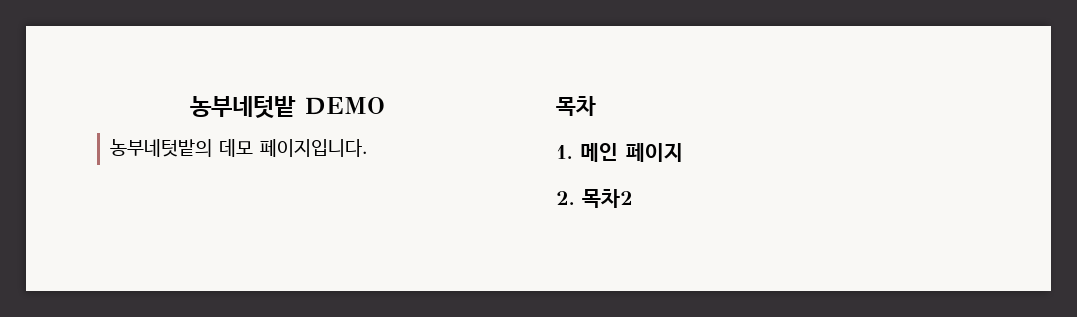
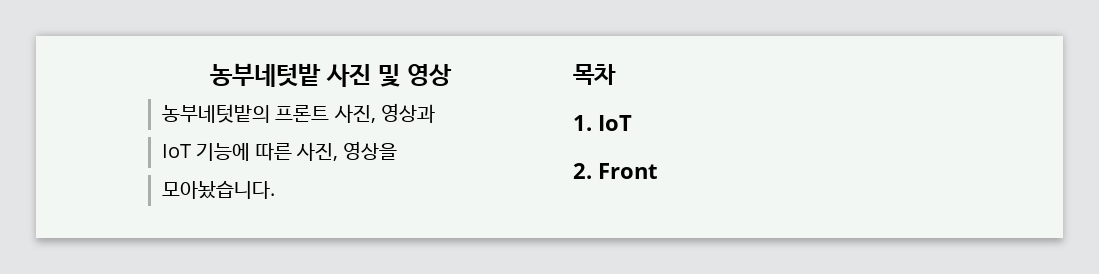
[305,97,385,115] [110,139,368,157] DEMO // 농부네텃밭의 데모 페이지입니다. -> [325,64,452,87] [161,103,436,123] [161,141,398,161] [161,181,275,199] 사진 및 영상 // 농부네텃밭의 프론트 사진, 영상과 // IoT 기능에 따른 사진, 영상을 // 모아놨습니다.
[580,143,683,162] 메인 페이지 -> [598,115,632,131] IoT
[582,189,633,208] 목차2 -> [598,163,658,179] Front

